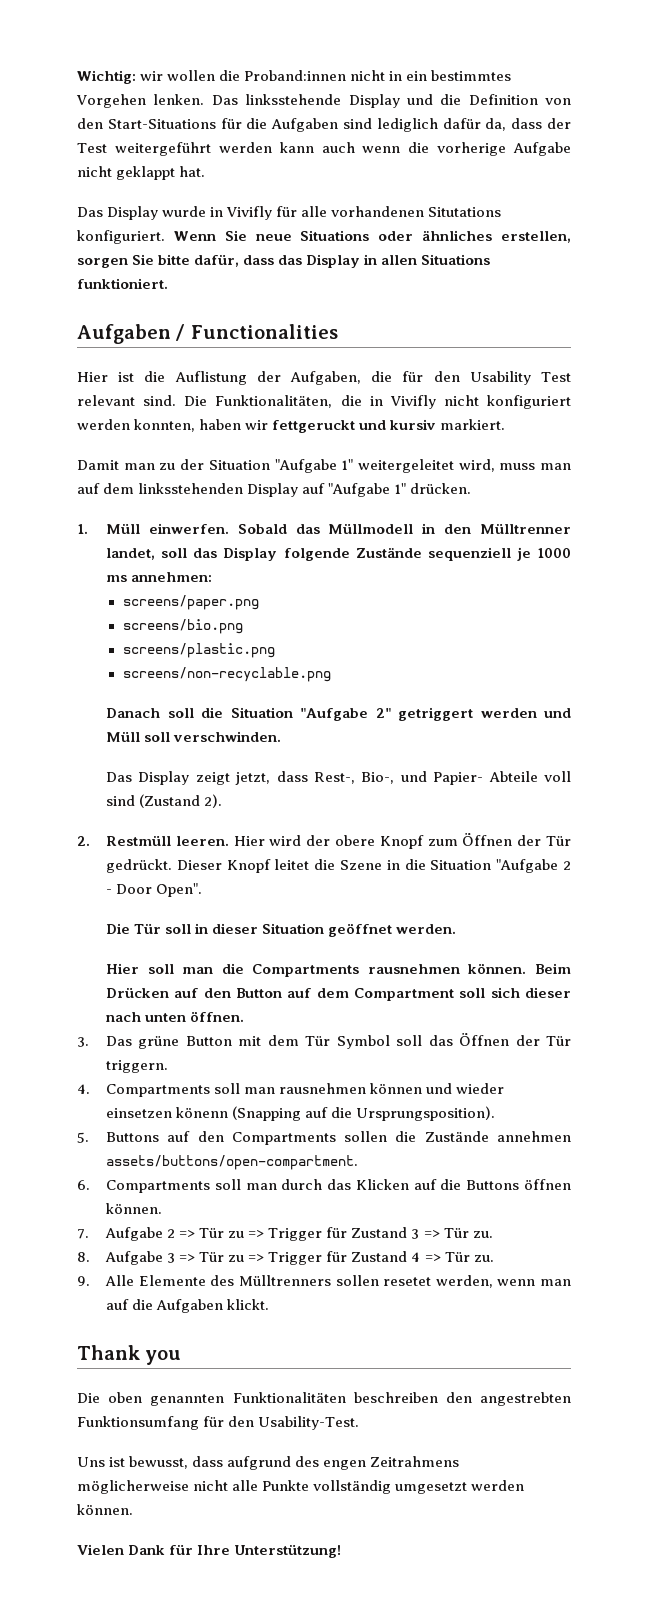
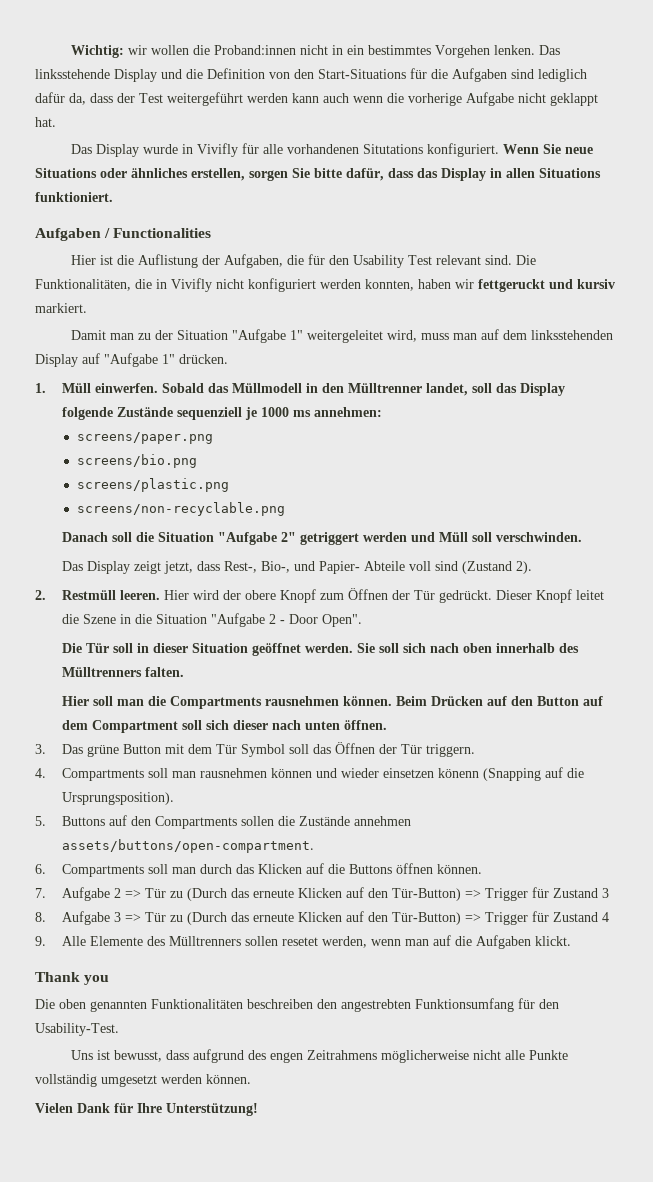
(457, 929) none -> [356,643,579,653] [61,667,184,677] Sie soll sich nach oben innerhalb des Mülltrenners falten.
(245, 1234) none -> [186,887,461,901] (Durch das erneute Klicken auf den Tür-Button)
[423,1228,493,1238] => Tür zu. -> (609, 893) none
(245, 1258) none -> [186,911,461,925] (Durch das erneute Klicken auf den Tür-Button)
[424,1252,494,1262] => Tür zu. -> (609, 917) none

